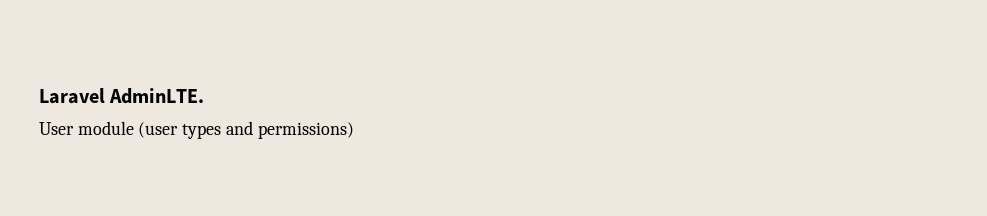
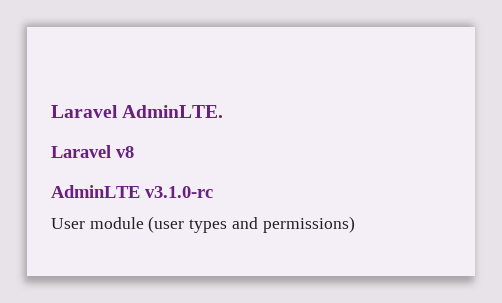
(205, 96) none -> [51,145,134,158] [51,185,213,198] // Laravel v8 // AdminLTE v3.1.0-rc

